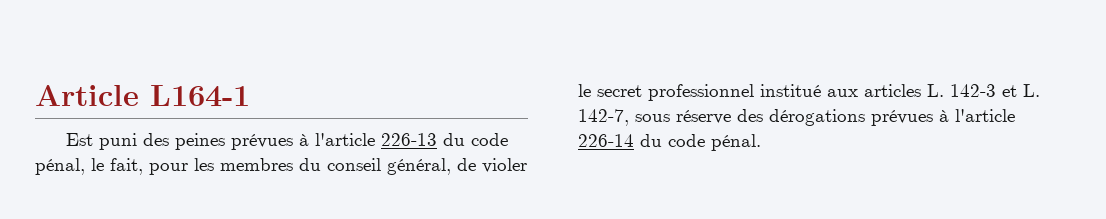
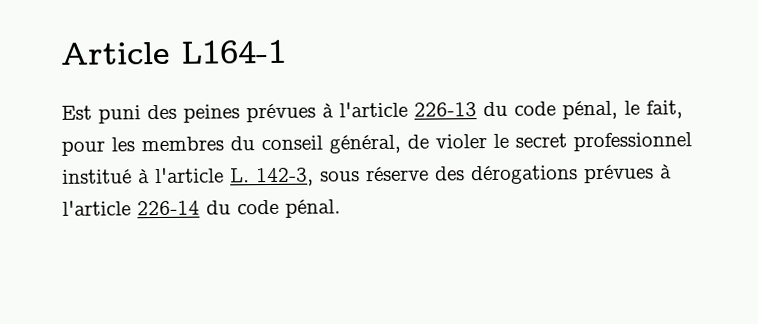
[827,84,1040,97] [578,109,629,126] aux articles L. 142-3 et L. 142-7, -> [138,167,314,187] à l'article L. 142-3,

